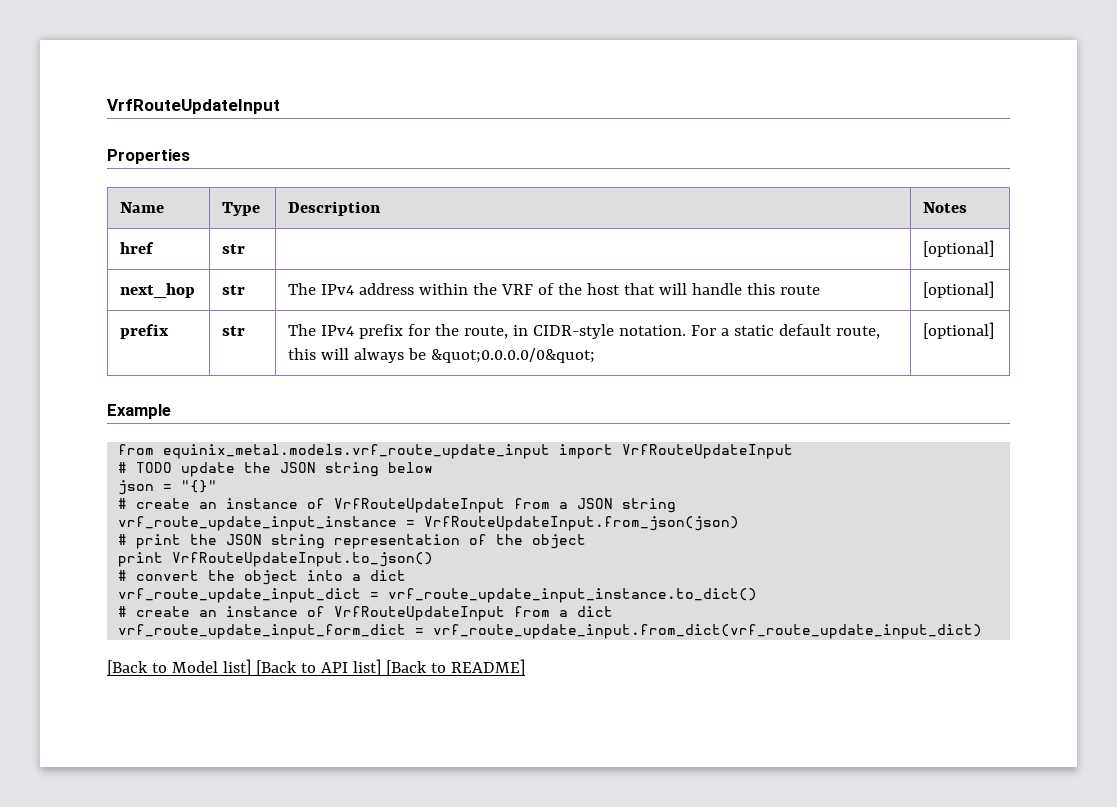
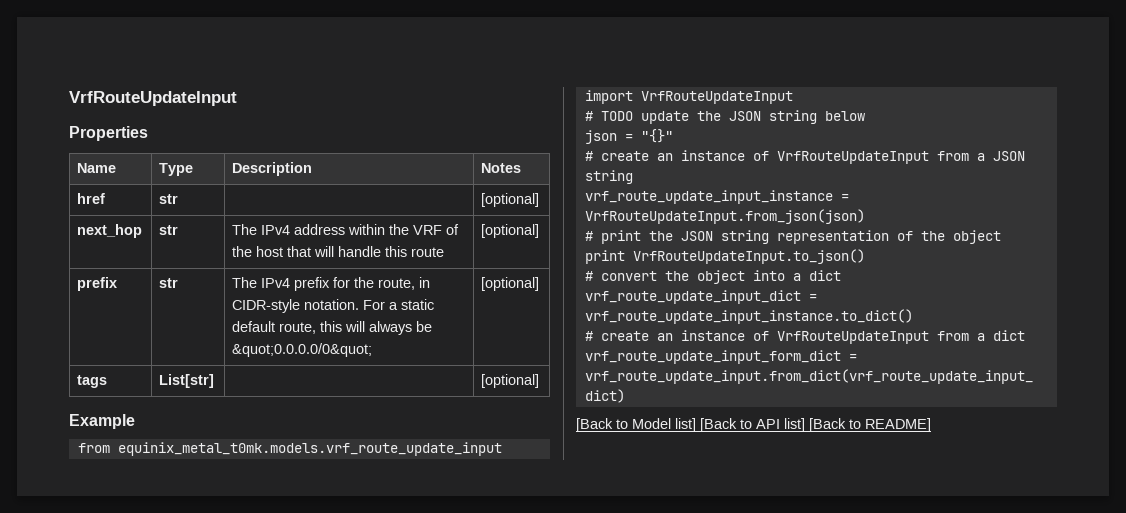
(995, 330) none -> [77,375,108,388] [159,374,215,388] [481,374,540,388] // tags | List[str] | | [optional]
[163,444,551,459] equinix_metal.models.vrf_route_update_input -> [117,442,502,456] equinix_metal_t0mk.models.vrf_route_update_input

